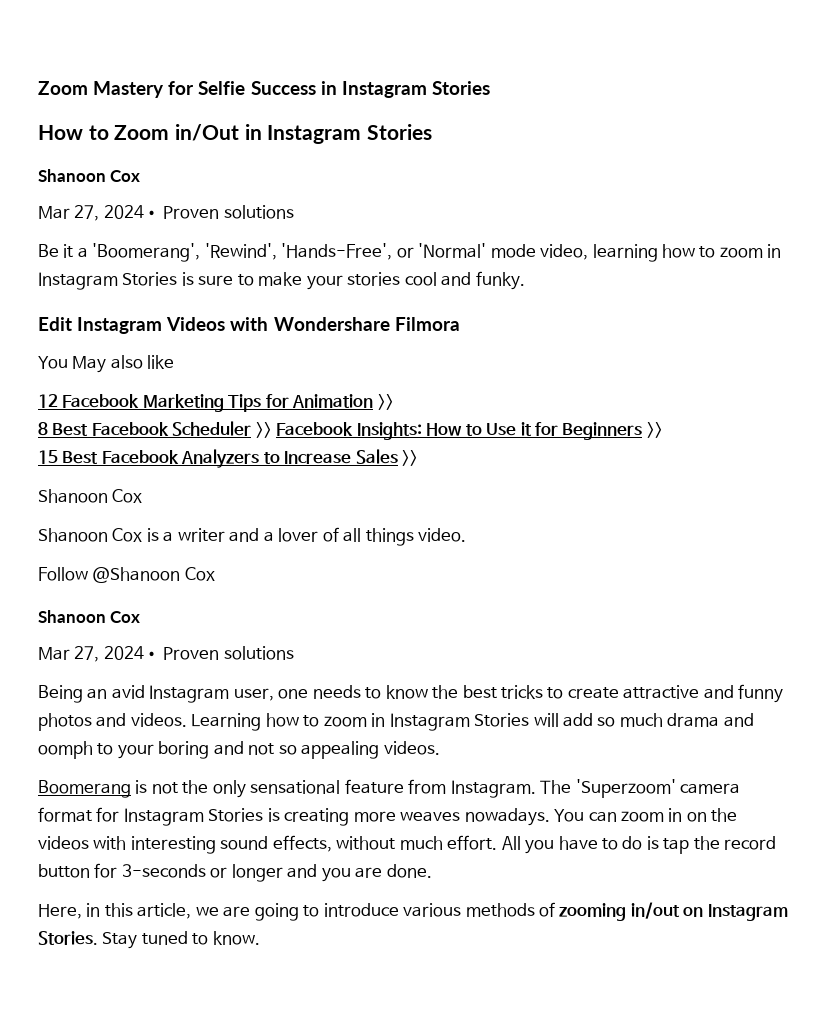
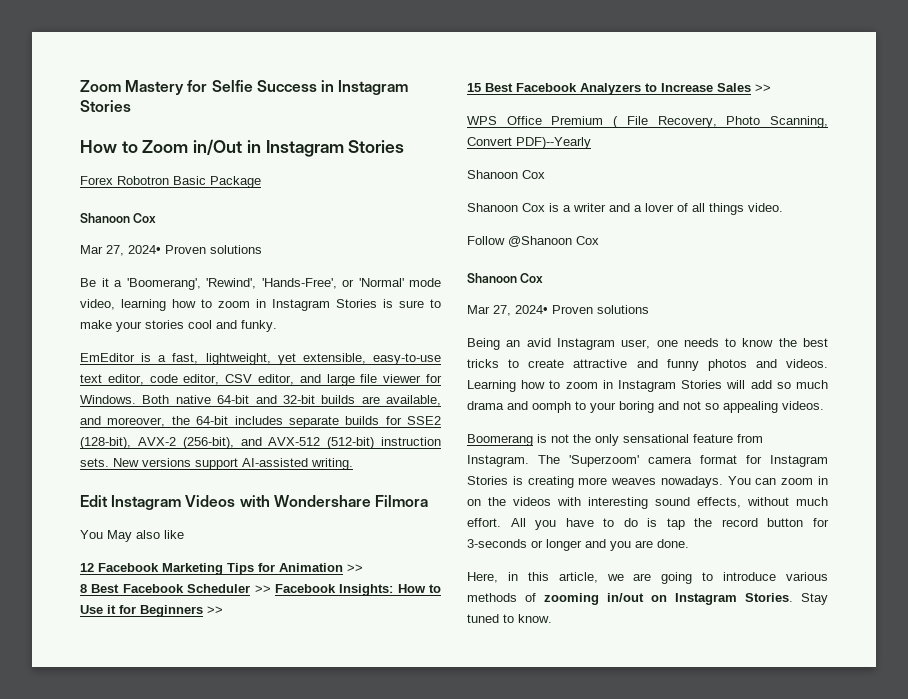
(433, 132) none -> [80,176,261,188] // Forex Robotron Basic Package
(525, 280) none -> [80,353,441,365] [80,374,443,386] [80,395,441,406] [80,416,441,428] [80,437,442,449] [80,458,353,470] // EmEditor is a fast, lightweight, yet extensible, easy-to-use text editor, code editor, CSV editor, and large file viewer for Windows. Both native 64-bit and 32-bit builds are available, and moreover, the 64-bit includes separate builds for SSE2 (128-bit), AVX-2 (256-bit), and AVX-512 (512-bit) instruction sets. New versions support AI-assisted writing.
(419, 458) none -> [467,116,828,128] [467,137,591,149] // WPS Office Premium ( File Recovery, Photo Scanning, Convert PDF)--Yearly

